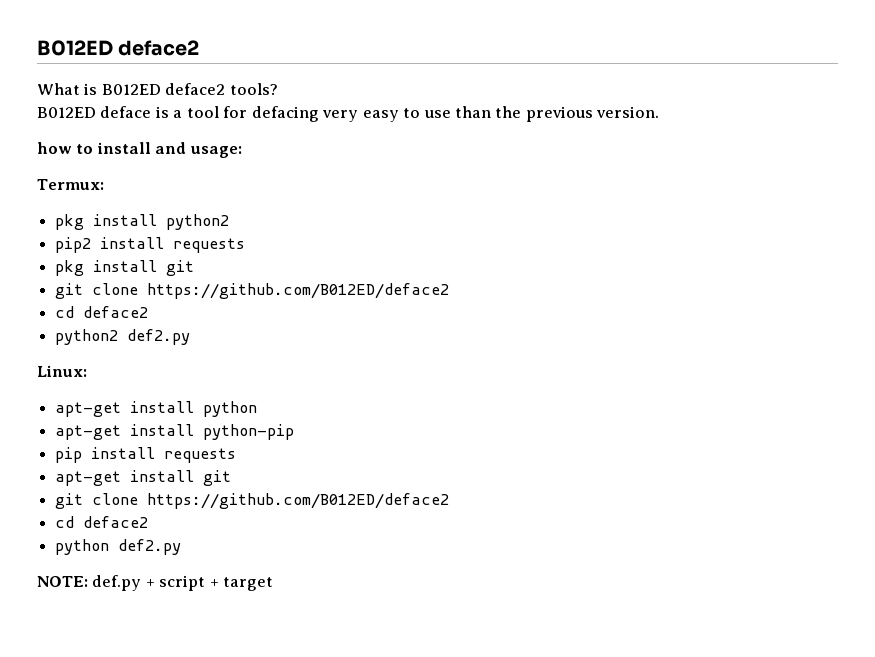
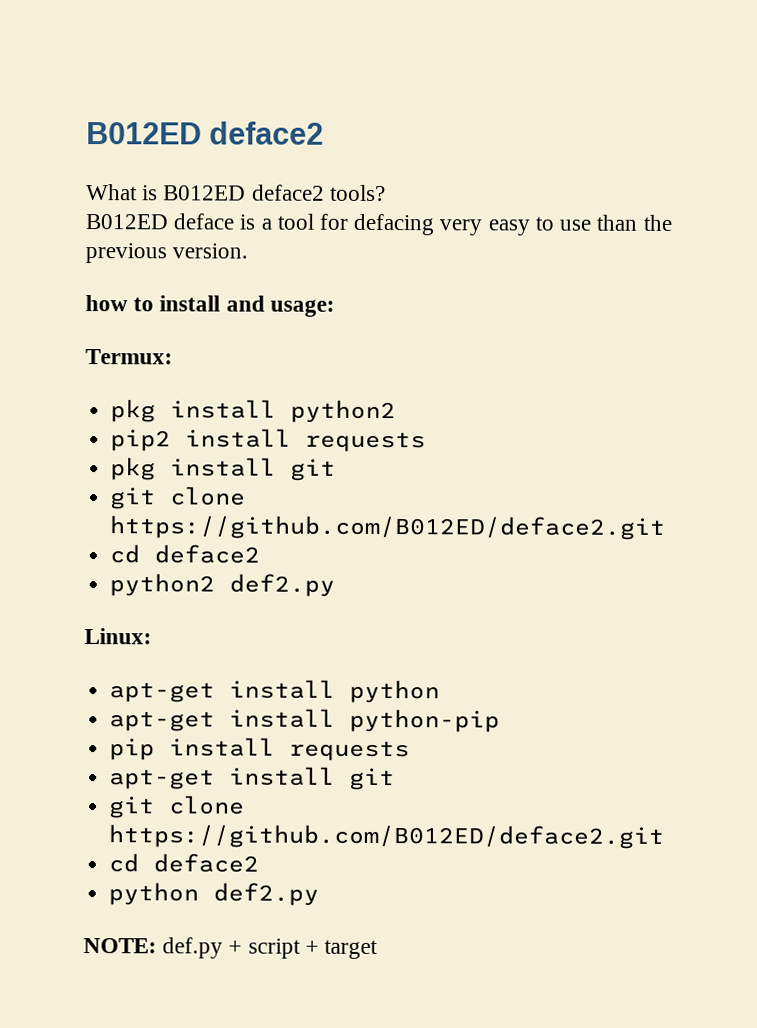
[147,283,450,299] https://github.com/B012ED/deface2 -> [109,515,666,540] https://github.com/B012ED/deface2.git
[147,493,450,509] https://github.com/B012ED/deface2 -> [108,824,665,849] https://github.com/B012ED/deface2.git

